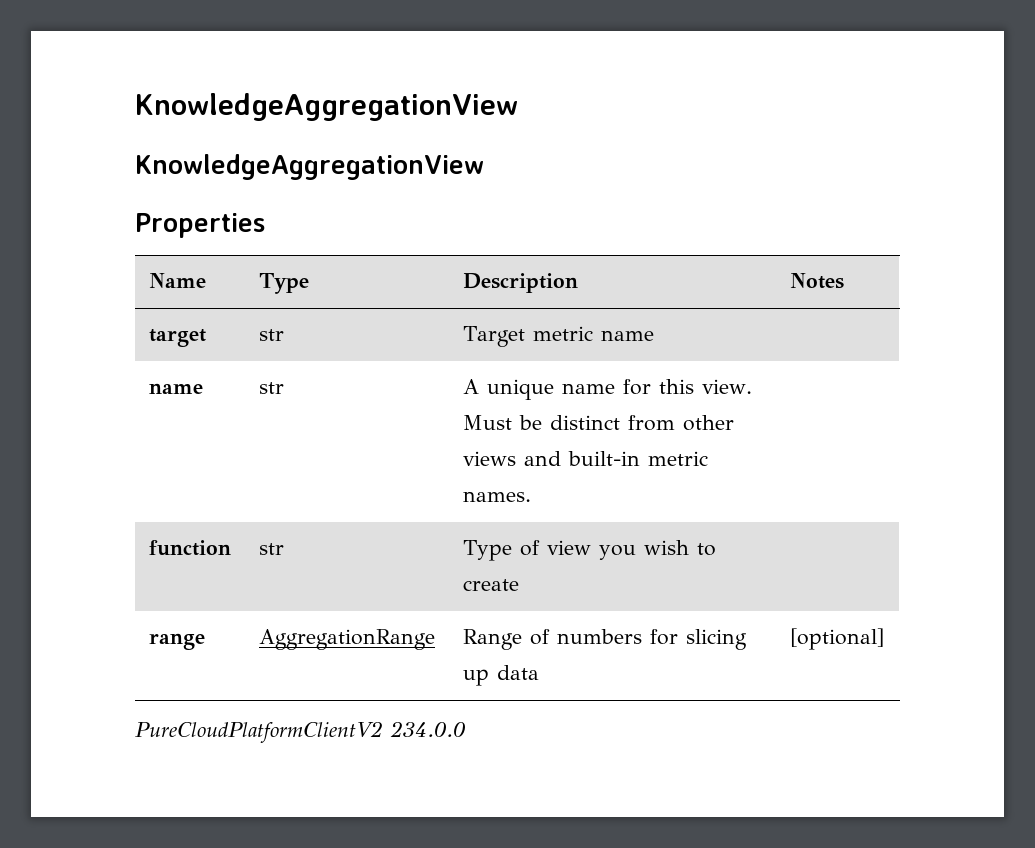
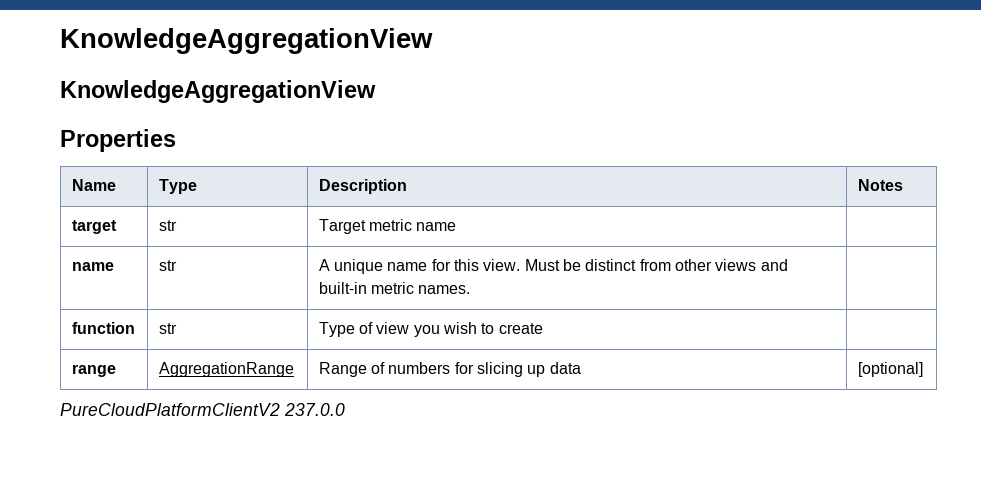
[390,721,466,737] 234.0.0 -> [284,403,345,416] 237.0.0

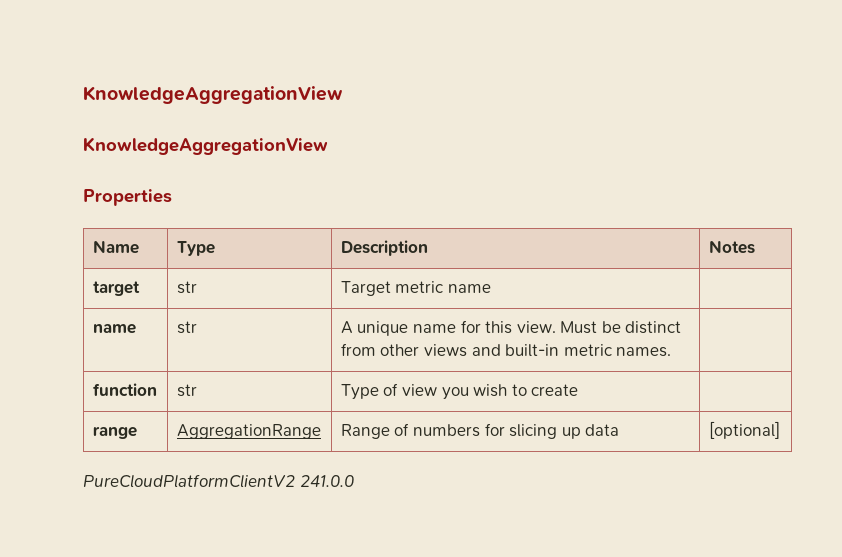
[284,403,345,416] 237.0.0 -> [299,475,354,487] 241.0.0

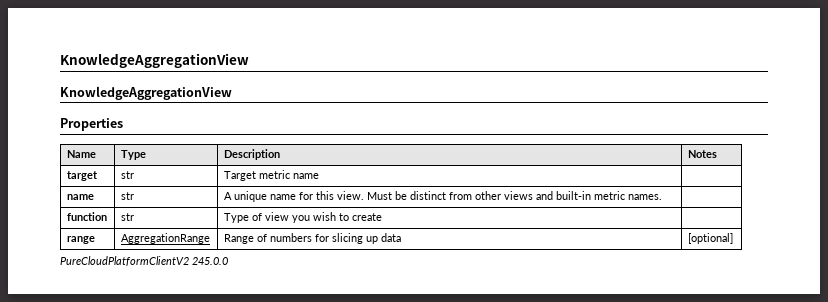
[299,475,354,487] 241.0.0 -> [192,257,228,265] 245.0.0

